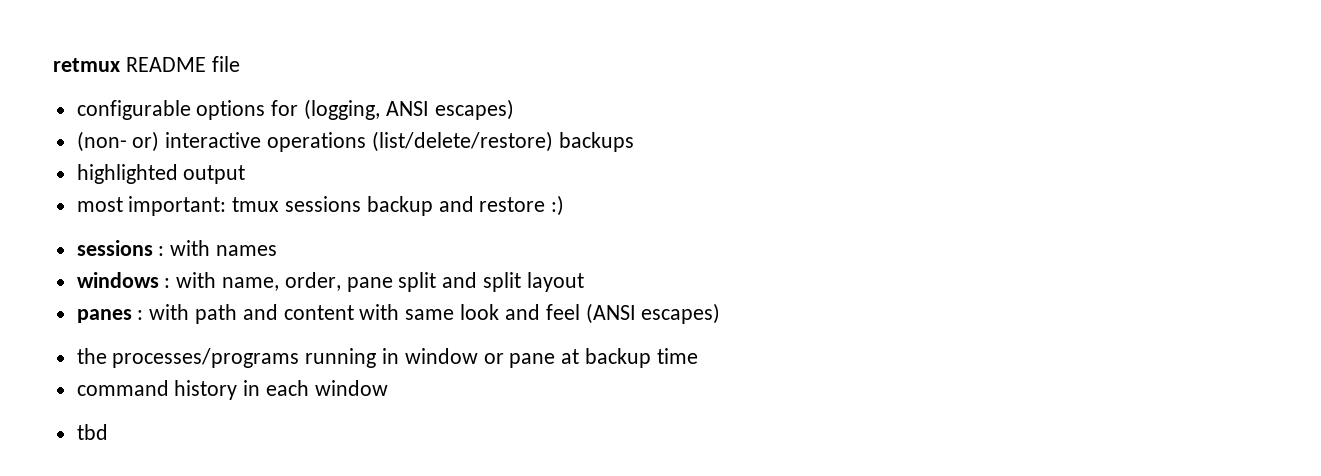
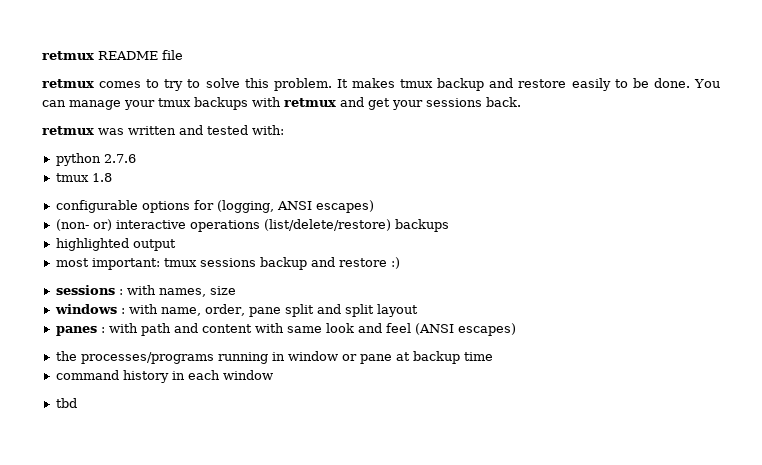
(240, 64) none -> [42,78,721,91] [42,97,521,110] [42,125,284,135] [55,153,136,166] [55,173,112,182] // retmux comes to try to solve this problem. It makes tmux backup and restore easily to be done. You can manage your tmux backups with retmux and get your sessions back. // retmux was written and tested with: // python 2.7.6 // tmux 1.8
[216,245,278,256] names -> [158,286,236,297] names, size

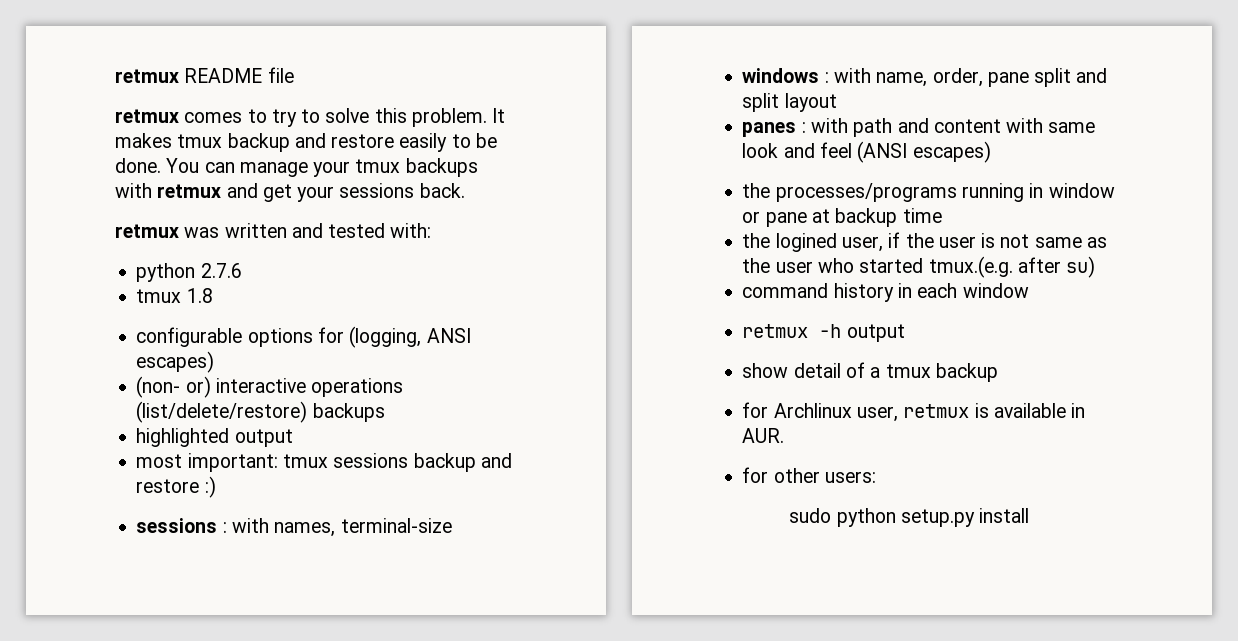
[209,286,236,295] size -> [340,518,452,533] terminal-size
(493, 356) none -> [742,232,1107,252] [742,256,1096,278] // the logined user, if the user is not same as the user who started tmux.(e.g. after su)
[55,398,77,408] tbd -> [742,324,905,342] [742,362,998,382] [742,402,1086,422] [742,428,785,443] [742,467,876,483] [789,508,1030,527] retmux -h output // show detail of a tmux backup // for Archlinux user, retmux is available in AUR. // for other users: // sudo python setup.py install

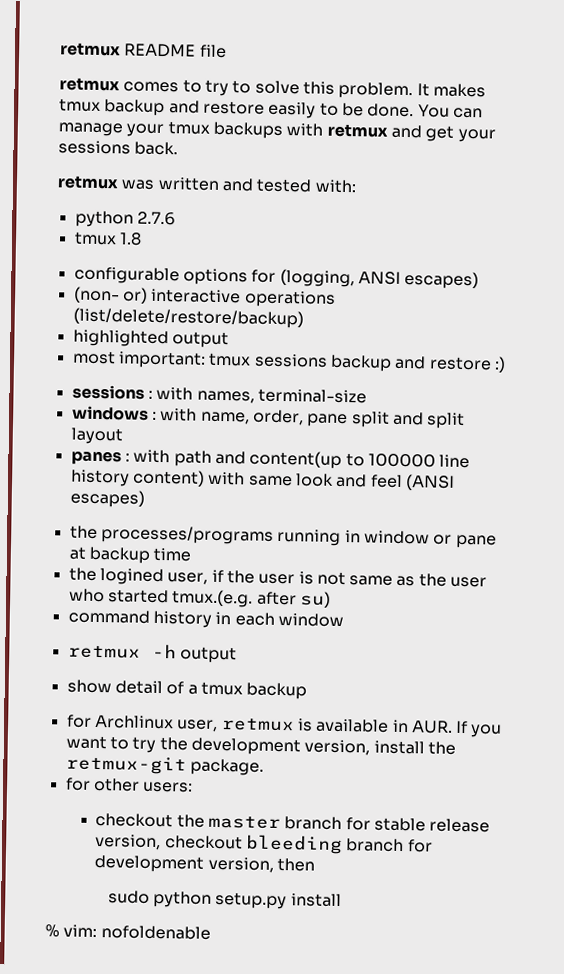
[136,401,385,423] (list/delete/restore) backups -> [72,307,304,329] (list/delete/restore/backup)
[933,119,1001,133] content -> [249,450,471,469] [69,469,205,487] content(up to 100000 line history content)
[742,467,876,483] // for other users: -> [455,720,503,738] [65,735,456,756] [65,755,264,776] [64,777,194,793] [95,812,491,833] [95,833,433,855] [94,854,316,873] If you want to try the development version, install the retmux-git package. // for other users: // checkout the master branch for stable release version, checkout bleeding branch for development version, then
(1030, 515) none -> [45,924,211,940] // % vim: nofoldenable

